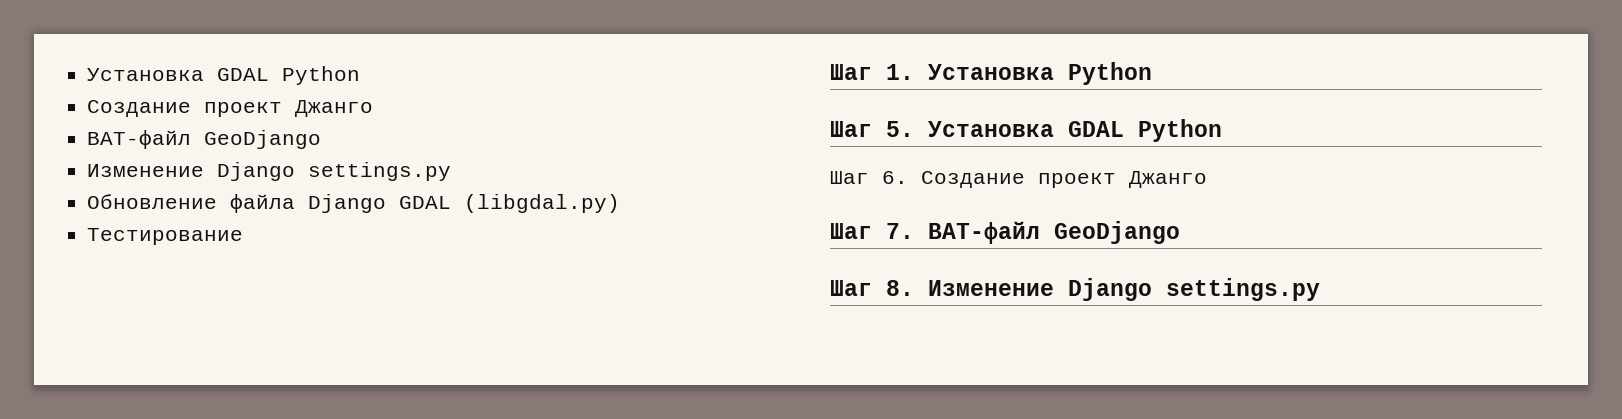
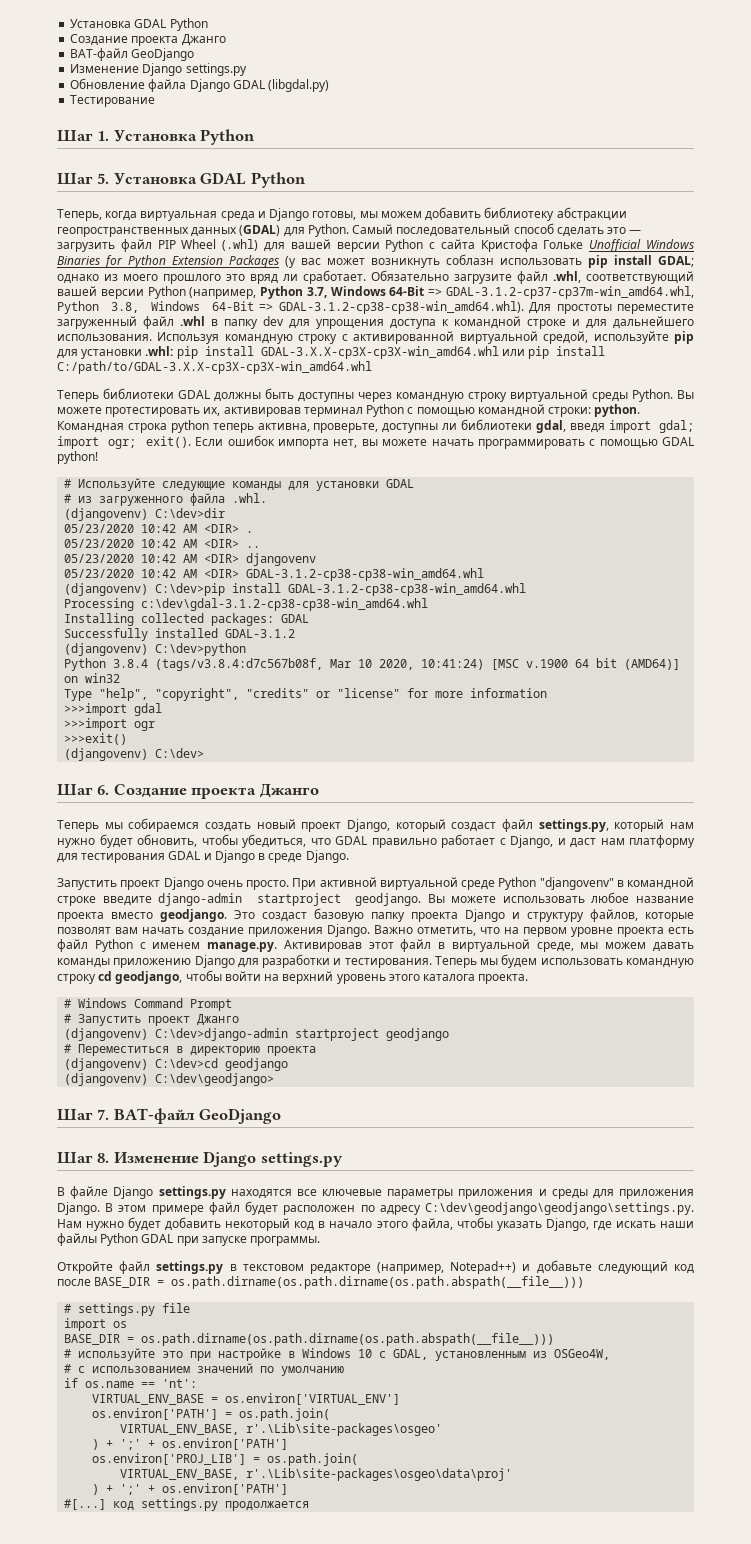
[204,102,283,117] проект -> [131,36,179,46] проекта
[830,171,1207,188] Шаг 6. Создание проект Джанго -> [57,207,627,221] [57,223,642,237] [57,239,694,252] [57,254,694,268] [57,270,694,284] [57,286,694,299] [57,301,694,314] [57,316,694,329] [57,331,695,344] [57,346,606,359] [57,361,372,374] [57,388,694,402] [57,404,641,417] [57,419,694,433] [57,435,694,449] [57,451,98,464] [64,478,415,491] [64,493,268,506] [64,508,226,521] [64,524,254,533] [64,539,261,548] [64,553,317,566] [64,568,485,581] [64,583,527,596] [64,598,429,611] [64,613,310,626] [64,628,296,641] [64,643,247,656] [64,658,681,671] [64,673,121,683] [64,688,548,701] [64,703,163,716] [64,718,156,731] [64,733,128,745] [64,748,205,761] [57,784,319,799] [57,818,694,832] [57,834,695,848] [57,850,349,863] [57,877,694,890] [57,892,694,906] [57,908,694,922] [57,924,694,937] [57,939,694,952] [57,954,694,968] [57,970,529,984] [64,998,233,1011] [64,1014,240,1026] [64,1028,450,1041] [64,1044,317,1056] [64,1058,289,1071] [64,1073,275,1086] Теперь, когда виртуальная среда и Django готовы, мы можем добавить библиотеку абстракции геопространственных данных (GDAL) для Python. Самый последовательный способ сделать это — загрузить файл PIP Wheel (.whl) для вашей версии Python с сайта Кристофа Гольке Unofficial Windows Binaries for Python Extension Packages (у вас может возникнуть соблазн использовать pip install GDAL; однако из моего прошлого это вряд ли сработает. Обязательно загрузите файл .whl, соответствующий вашей версии Python (например, Python 3.7, Windows 64-Bit => GDAL‑3.1.2‑cp37‑cp37m‑win_amd64.whl, Python 3.8, Windows 64-Bit => GDAL‑3.1.2‑cp38‑cp38‑win_amd64.whl). Для простоты переместите загруженный файл .whl в папку dev для упрощения доступа к командной строке и для дальнейшего использования. Используя командную строку с активированной виртуальной средой, используйте pip для установки .whl: pip install GDAL-3.X.X-cp3X-cp3X-win_amd64.whl или pip install C:/path/to/GDAL‑3.X.X‑cp3X‑cp3X‑win_amd64.whl // Теперь библиотеки GDAL должны быть доступны через командную строку виртуальной среды Python. Вы можете протестировать их, активировав терминал Python с помощью командной строки: python. Командная строка python теперь активна, проверьте, доступны ли библиотеки gdal, введя import gdal; import ogr; exit(). Если ошибок импорта нет, вы можете начать программировать с помощью GDAL python! // # Используйте следующие команды для установки GDAL // # из загруженного файла .whl. // (djangovenv) C:\dev>dir // 05/23/2020 10:42 AM <DIR> . // 05/23/2020 10:42 AM <DIR> .. // 05/23/2020 10:42 AM <DIR> djangovenv // 05/23/2020 10:42 AM <DIR> GDAL‑3.1.2‑cp38‑cp38‑win_amd64.whl // (djangovenv) C:\dev>pip install GDAL‑3.1.2‑cp38‑cp38‑win_amd64.whl // Processing c:\dev\gdal-3.1.2-cp38-cp38-win_amd64.whl // Installing collected packages: GDAL // Successfully installed GDAL-3.1.2 // (djangovenv) C:\dev>python // Python 3.8.4 (tags/v3.8.4:d7c567b08f, Mar 10 2020, 10:41:24) [MSC v.1900 64 bit (AMD64)] on win32 // Type "help", "copyright", "credits" or "license" for more information // >>>import gdal // >>>import ogr // >>>exit() // (djangovenv) C:\dev> // Шаг 6. Создание проекта Джанго // Теперь мы собираемся создать новый проект Django, который создаст файл settings.py, который нам нужно будет обновить, чтобы убедиться, что GDAL правильно работает с Django, и даст нам платформу для тестирования GDAL и Django в среде Django. // Запустить проект Django очень просто. При активной виртуальной среде Python "djangovenv" в командной строке введите django-admin startproject geodjango. Вы можете использовать любое название проекта вместо geodjango. Это создаст базовую папку проекта Django и структуру файлов, которые позволят вам начать создание приложения Django. Важно отметить, что на первом уровне проекта есть файл Python с именем manage.py. Активировав этот файл в виртуальной среде, мы можем давать команды приложению Django для разработки и тестирования. Теперь мы будем использовать командную строку cd geodjango, чтобы войти на верхний уровень этого каталога проекта. // # Windows Command Prompt // # Запустить проект Джанго // (djangovenv) C:\dev>django-admin startproject geodjango // # Переместиться в директорию проекта // (djangovenv) C:\dev>cd geodjango // (djangovenv) C:\dev\geodjango>
(1320, 289) none -> [57,1186,694,1199] [57,1201,694,1215] [57,1217,695,1231] [57,1233,321,1246] [57,1260,694,1274] [57,1276,585,1289] [64,1303,191,1316] [64,1318,128,1331] [64,1333,555,1346] [64,1348,611,1361] [64,1363,345,1376] [64,1378,198,1388] [92,1393,401,1405] [92,1408,331,1421] [120,1423,443,1436] [92,1438,289,1450] [92,1453,359,1466] [120,1468,513,1481] [92,1483,289,1495] [64,1498,310,1511] // В файле Django settings.py находятся все ключевые параметры приложения и среды для приложения Django. В этом примере файл будет расположен по адресу C:\dev\geodjango\geodjango\settings.py. Нам нужно будет добавить некоторый код в начало этого файла, чтобы указать Django, где искать наши файлы Python GDAL при запуске программы. // Откройте файл settings.py в текстовом редакторе (например, Notepad++) и добавьте следующий код после BASE_DIR = os.path.dirname(os.path.dirname(os.path.abspath(__file__))) // # settings.py file // import os // BASE_DIR = os.path.dirname(os.path.dirname(os.path.abspath(__file__))) // # используйте это при настройке в Windows 10 с GDAL, установленным из OSGeo4W, // # с использованием значений по умолчанию // if os.name == 'nt': // VIRTUAL_ENV_BASE = os.environ['VIRTUAL_ENV'] // os.environ['PATH'] = os.path.join( // VIRTUAL_ENV_BASE, r'.\Lib\site-packages\osgeo' // ) + ';' + os.environ['PATH'] // os.environ['PROJ_LIB'] = os.path.join( // VIRTUAL_ENV_BASE, r'.\Lib\site-packages\osgeo\data\proj' // ) + ';' + os.environ['PATH'] // #[...] код settings.py продолжается

